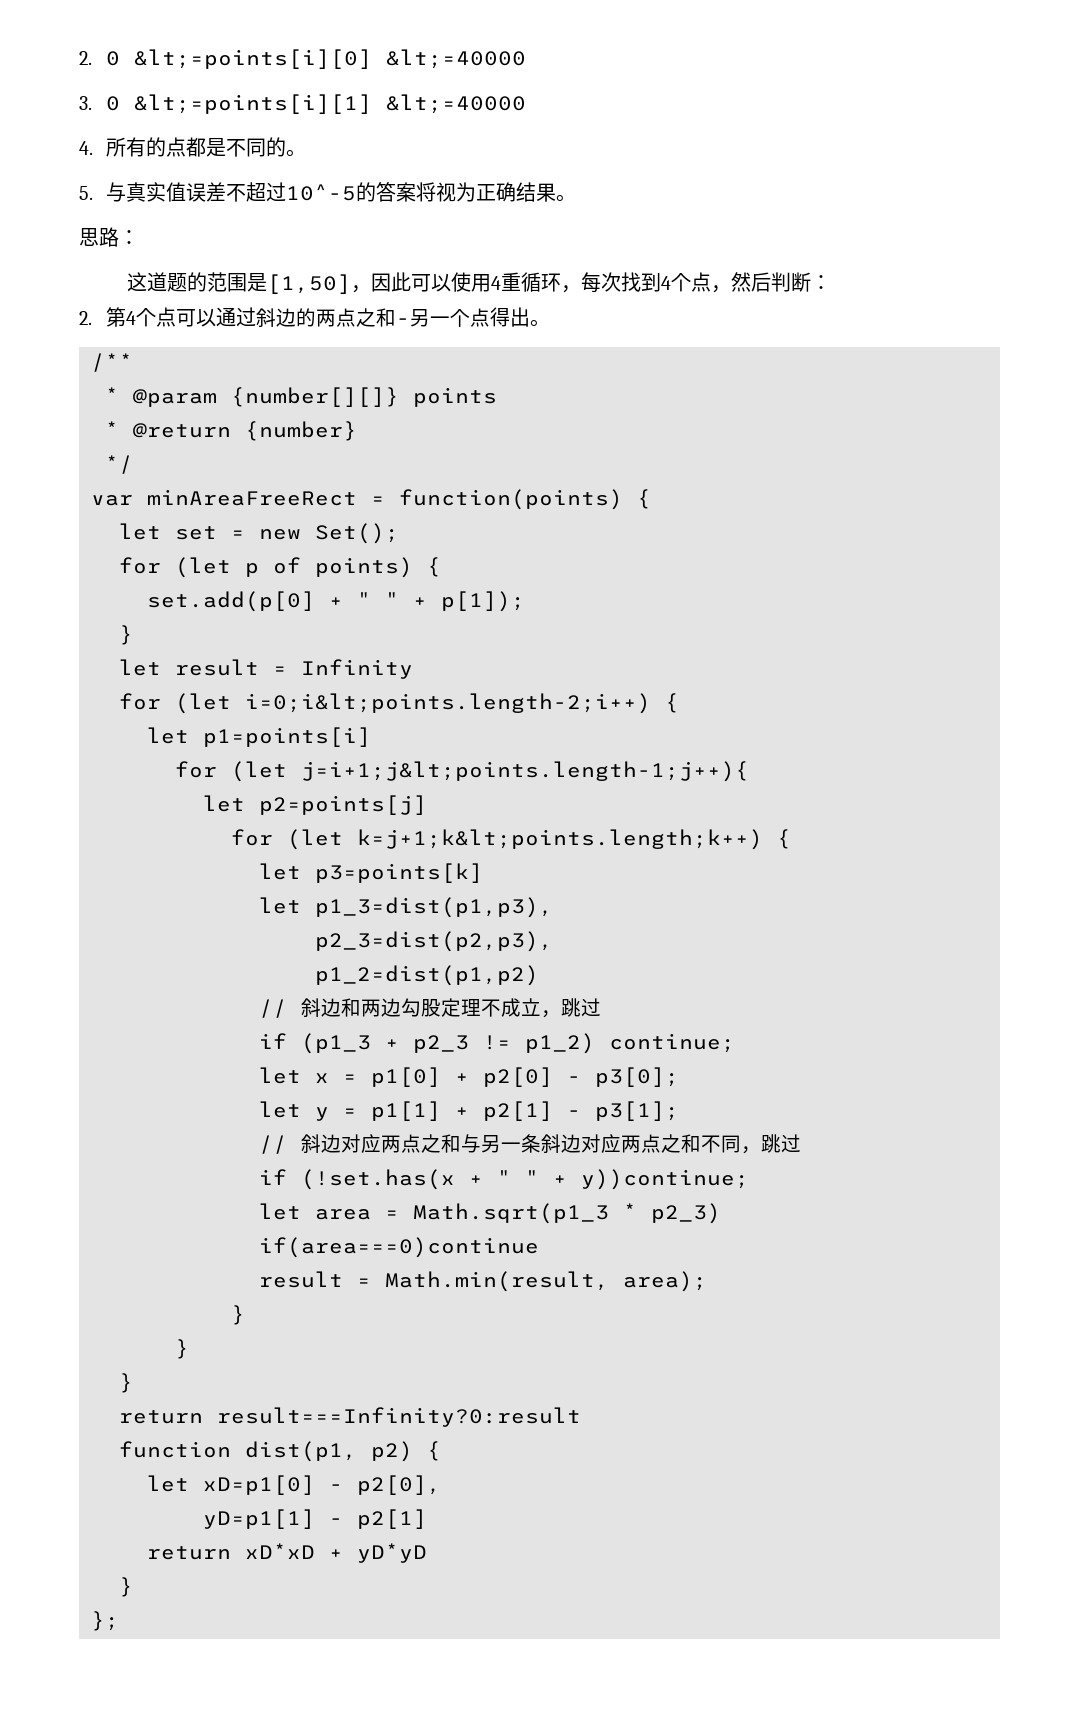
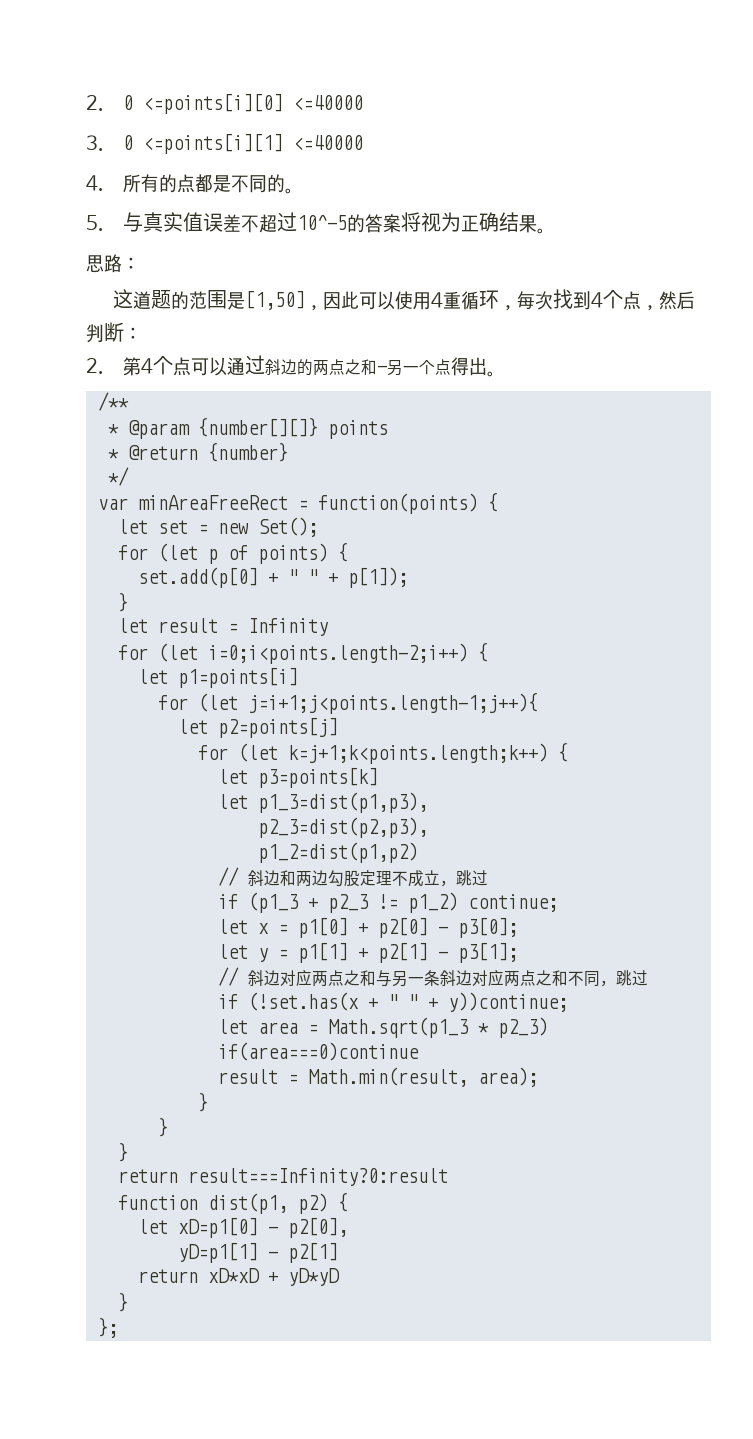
[133,49,526,69] &lt;=points[i][0] &lt;=40000 -> [142,93,363,114] <=points[i][0] <=40000
[133,94,526,114] &lt;=points[i][1] &lt;=40000 -> [142,133,363,154] <=points[i][1] <=40000
[245,693,651,714] i=0;i&lt;points.length-2;i++) -> [208,643,468,664] i=0;i<points.length-2;i++)
[301,761,749,782] j=i+1;j&lt;points.length-1;j++){ -> [248,692,538,714] j=i+1;j<points.length-1;j++){
[357,829,763,850] k=j+1;k&lt;points.length;k++) -> [288,743,548,764] k=j+1;k<points.length;k++)

